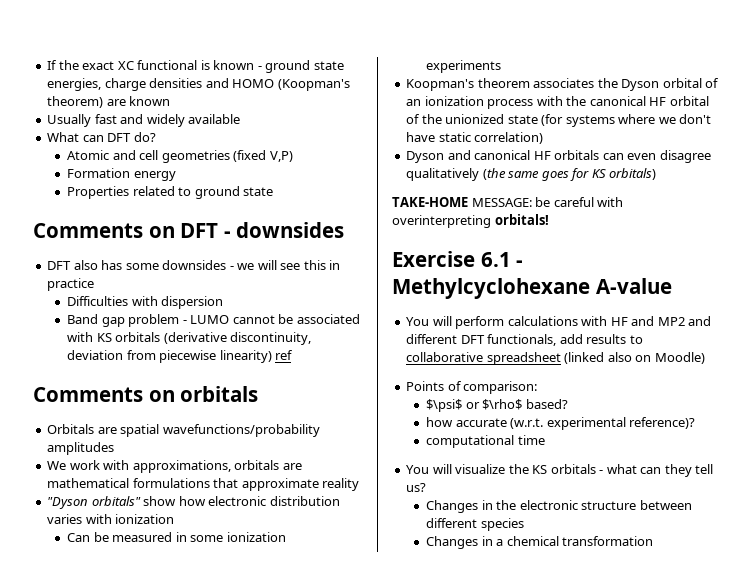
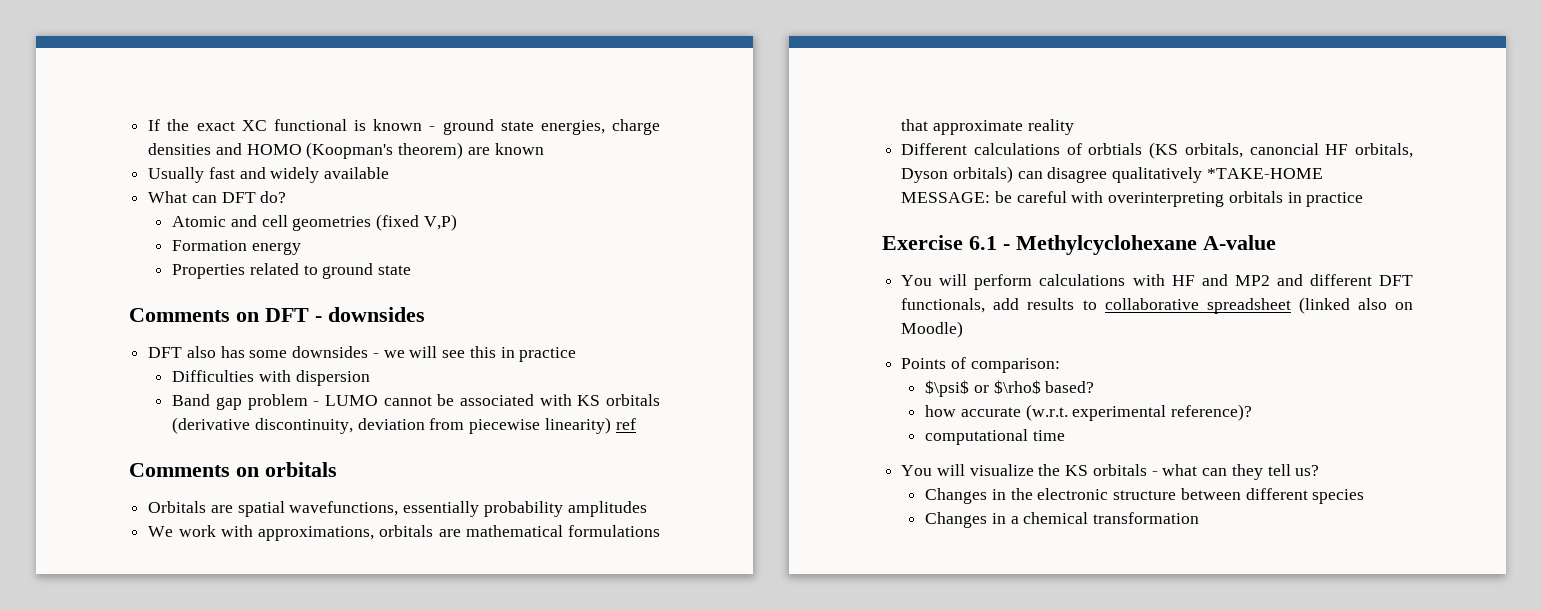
[162,424,320,437] wavefunctions/probability -> [289,501,563,517] wavefunctions, essentially probability
[47,496,340,509] [47,514,175,524] [67,532,286,542] [426,60,502,73] [406,78,720,91] [406,96,709,109] [406,114,712,127] [406,132,544,144] [406,150,711,163] [406,168,657,181] [392,197,468,207] "Dyson orbitals" show how electronic distribution varies with ionization // Can be measured in some ionization experiments // Koopman's theorem associates the Dyson orbital of an ionization process with the canonical HF orbital of the unionized state (for systems where we don't have static correlation) // Dyson and canonical HF orbitals can even disagree qualitatively (the same goes for KS orbitals) // TAKE-HOME -> [901,142,1413,159] [901,166,1323,183] Different calculations of orbtials (KS orbitals, canoncial HF orbitals, Dyson orbitals) can disagree qualitatively *TAKE-HOME
[494,214,549,225] orbitals! -> [1228,191,1364,207] orbitals in practice

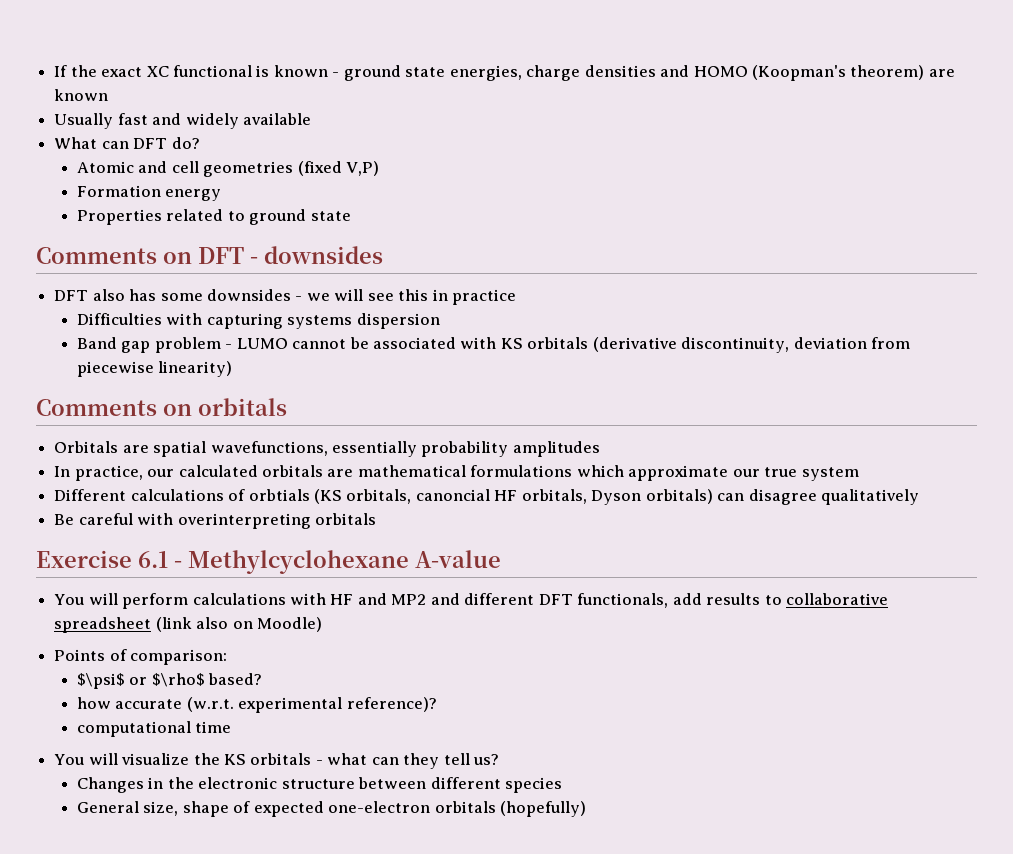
(291, 376) none -> [206,313,353,329] capturing systems
[615,418,636,430] ref -> (233, 369) none
[148,525,660,541] [901,119,1074,135] We work with approximations, orbitals are mathematical formulations that approximate reality -> [54,465,859,481] In practice, our calculated orbitals are mathematical formulations which approximate our true system
[1206,168,1323,179] [901,191,1012,203] *TAKE-HOME MESSAGE: be -> [54,514,75,525] // Be
[1287,192,1364,207] in practice -> (376, 519) none
[1298,297,1350,314] (linked -> [155,617,192,632] (link
[925,512,1200,528] Changes in a chemical transformation -> [76,801,586,817] General size, shape of expected one-electron orbitals (hopefully)

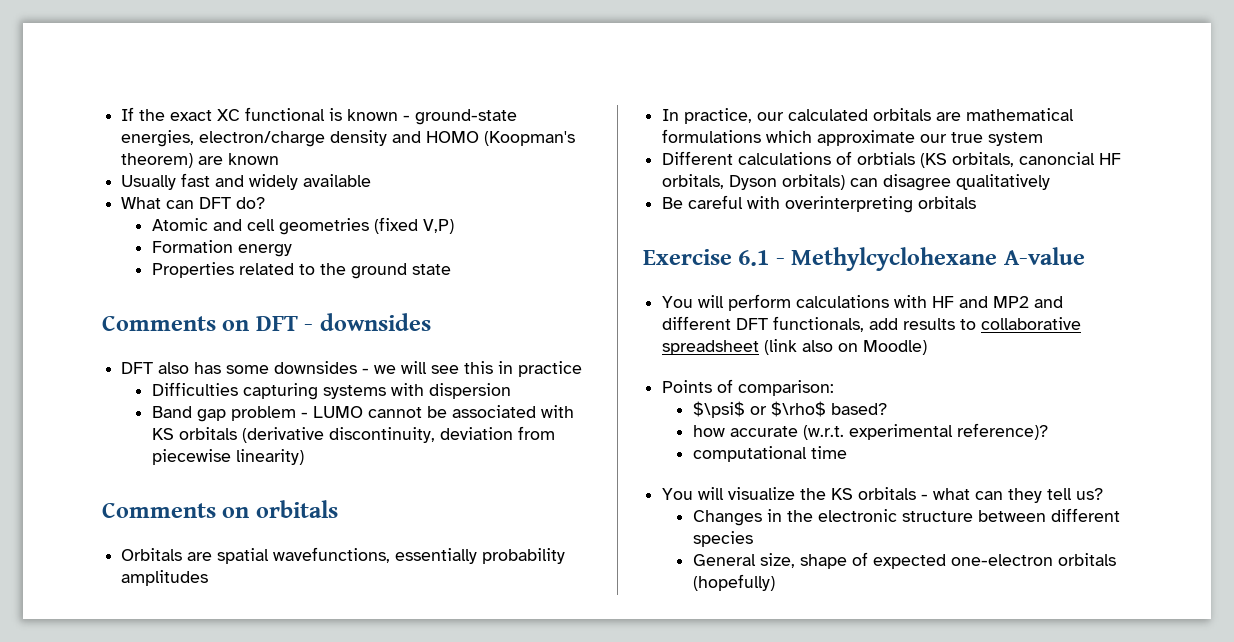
[343,65,656,81] ground state energies, charge densities -> [415,109,518,125] [121,130,388,147] ground-state energies, electron/charge density
(245, 216) none -> [320,263,347,275] the
[166,313,203,325] with -> (239, 389) none
(353, 322) none -> [391,383,425,396] with

